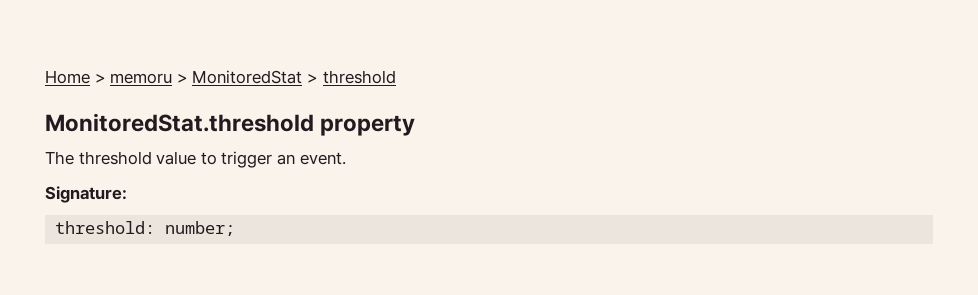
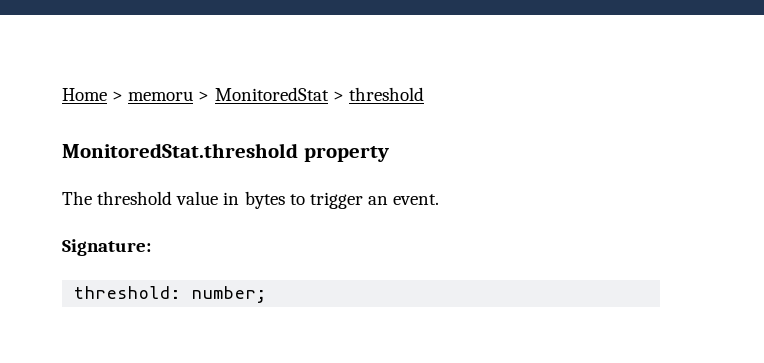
(197, 158) none -> [223,191,285,209] in bytes

